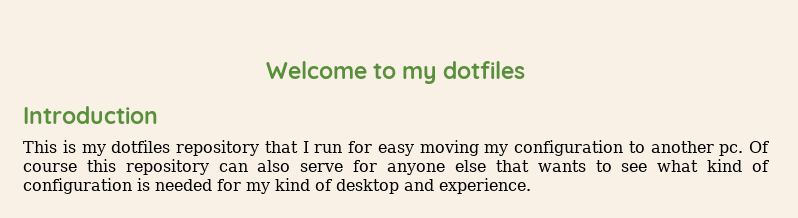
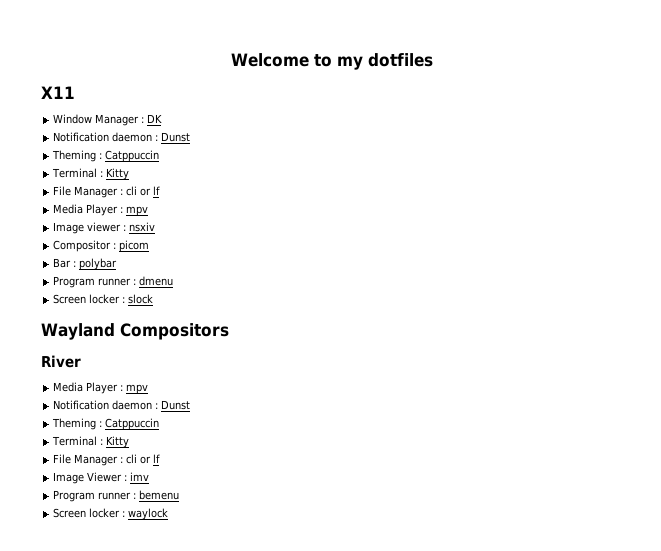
[23,106,158,124] [23,140,769,156] [23,159,770,175] [23,178,531,194] Introduction // This is my dotfiles repository that I run for easy moving my configuration to another pc. Of course this repository can also serve for anyone else that wants to see what kind of configuration is needed for my kind of desktop and experience. -> [41,86,75,99] [53,114,163,126] [53,132,191,142] [52,150,160,162] [52,168,130,180] [53,186,161,198] [53,204,149,216] [53,222,156,234] [53,240,150,252] [53,258,118,270] [53,276,174,288] [53,294,154,304] [41,323,229,340] [41,355,81,368] [53,382,149,394] [53,400,191,410] [52,418,160,430] [52,436,130,448] [53,454,161,466] [53,472,150,484] [53,490,180,502] [53,508,169,520] X11 // Window Manager : DK // Notification daemon : Dunst // Theming : Catppuccin // Terminal : Kitty // File Manager : cli or lf // Media Player : mpv // Image viewer : nsxiv // Compositor : picom // Bar : polybar // Program runner : dmenu // Screen locker : slock // Wayland Compositors // River // Media Player : mpv // Notification daemon : Dunst // Theming : Catppuccin // Terminal : Kitty // File Manager : cli or lf // Image Viewer : imv // Program runner : bemenu // Screen locker : waylock

